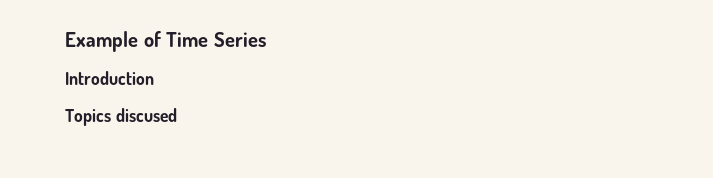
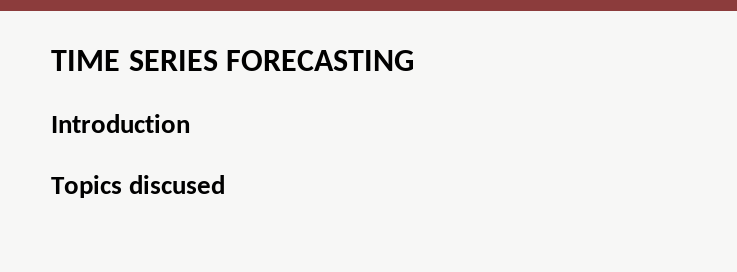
[65,31,266,52] Example of Time Series -> [51,50,415,71] TIME SERIES FORECASTING

